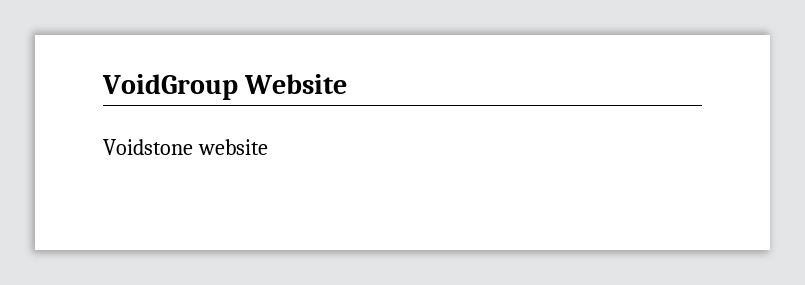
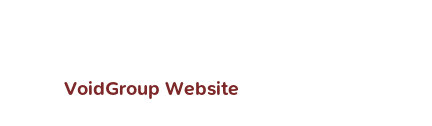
[103,139,268,155] // Voidstone website -> (240, 88) none

